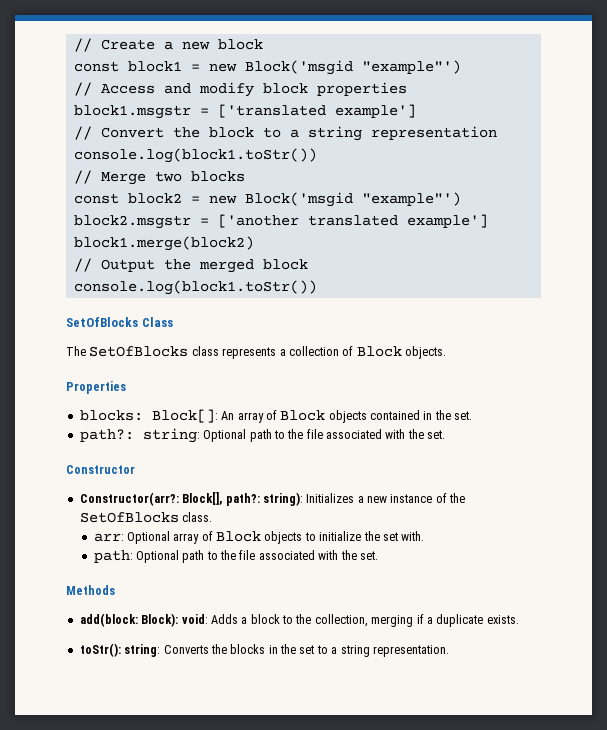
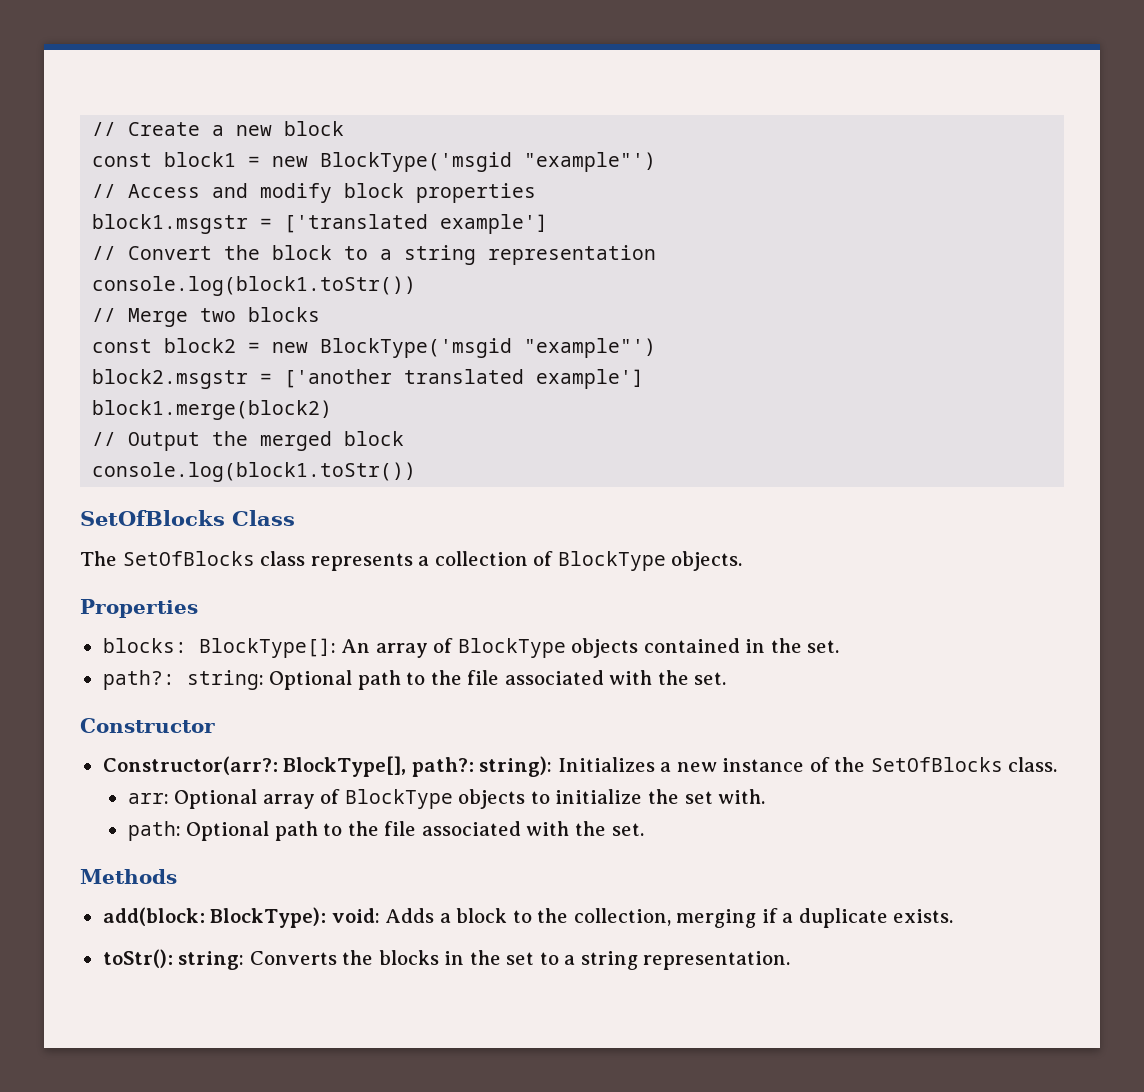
[244,60,353,75] Block('msgid -> [320,152,513,172] BlockType('msgid
[244,192,353,207] Block('msgid -> [320,338,513,358] BlockType('msgid
[356,346,402,357] Block -> [557,551,666,571] BlockType
[151,409,218,423] Block[]: -> [198,638,336,658] BlockType[]:
[280,410,326,421] Block -> [457,638,566,658] BlockType
[182,492,223,505] Block[], -> [283,756,407,777] BlockType[],
[216,531,262,542] Block -> [344,789,453,809] BlockType
[141,613,179,627] Block): -> [210,907,327,928] BlockType):

